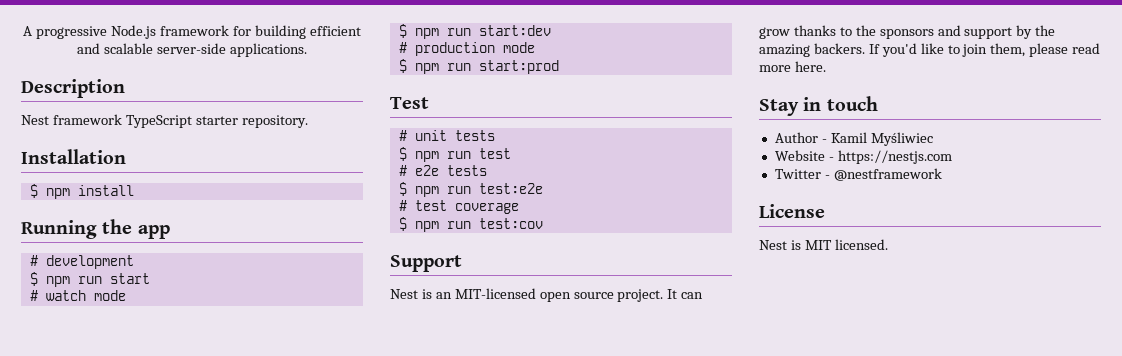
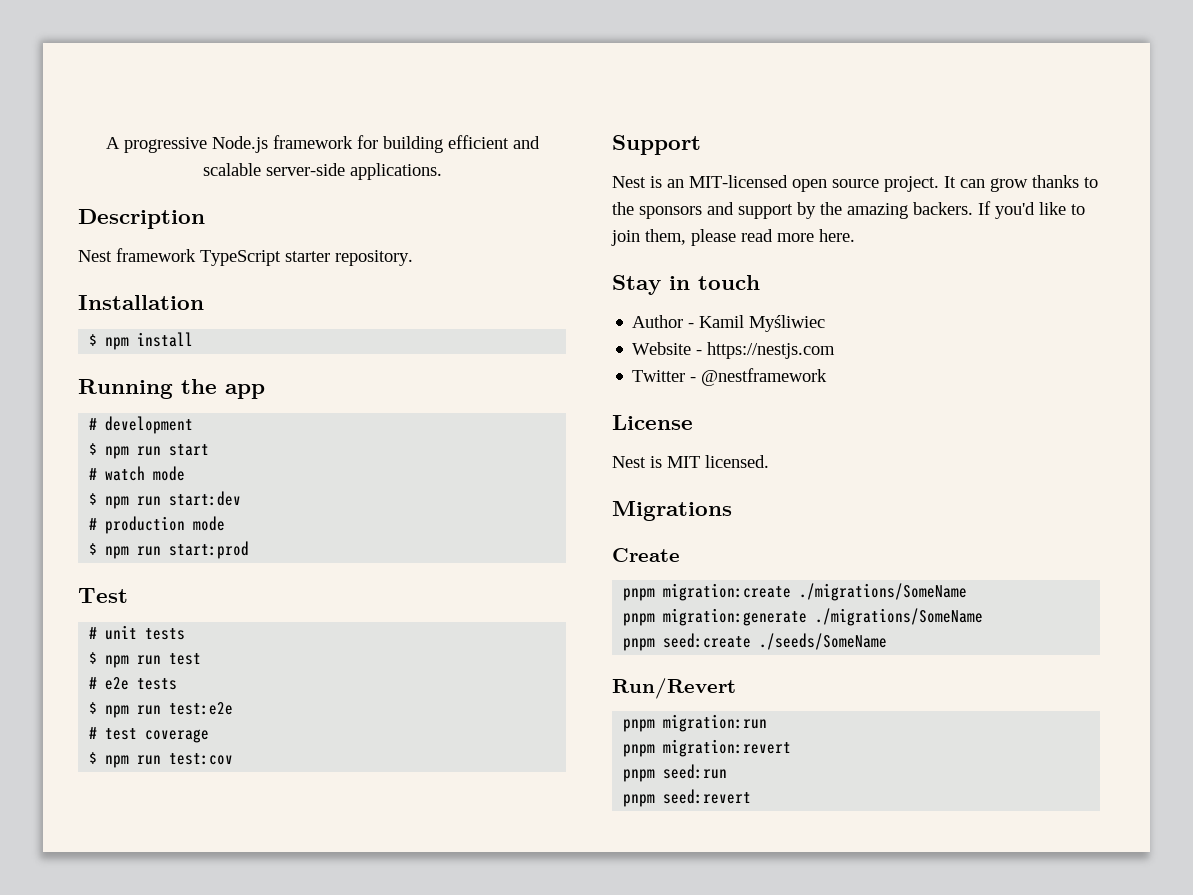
(888, 244) none -> [612,501,732,521] [612,548,680,562] [623,583,968,601] [623,608,984,626] [623,633,888,651] [612,678,736,699] [623,714,768,732] [623,739,792,757] [623,764,728,782] [623,789,752,807] // Migrations // Create // pnpm migration:create ./migrations/SomeName // pnpm migration:generate ./migrations/SomeName // pnpm seed:create ./seeds/SomeName // Run/Revert // pnpm migration:run // pnpm migration:revert // pnpm seed:run // pnpm seed:revert

